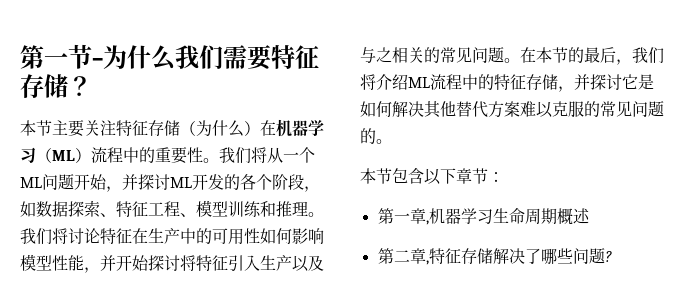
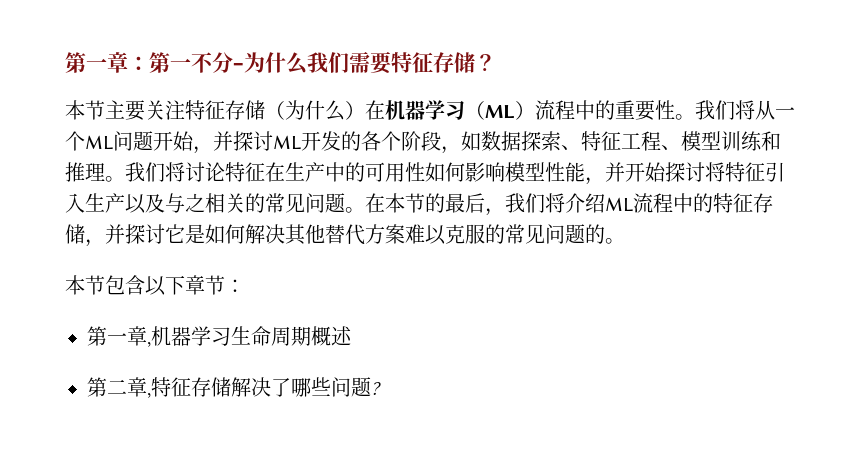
[20,44,92,69] 第一节 -> [65,52,233,73] 第一章：第一不分

